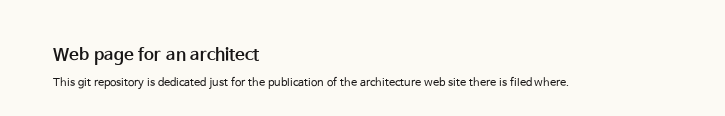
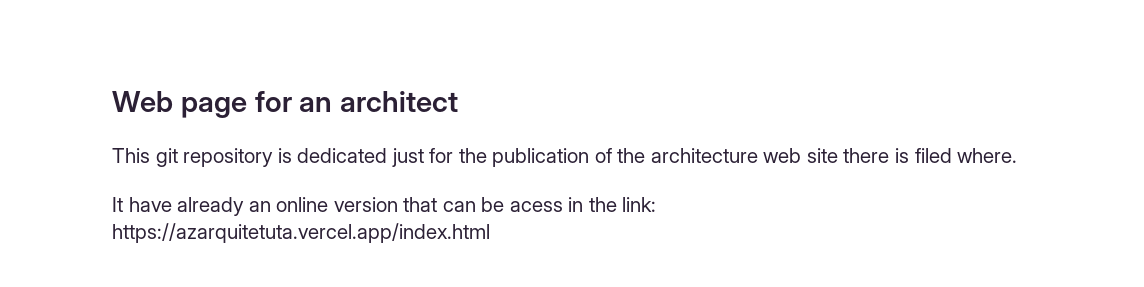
(570, 81) none -> [112,197,657,216] [112,223,490,243] // It have already an online version that can be acess in the link: https://azarquitetuta.vercel.app/index.html

